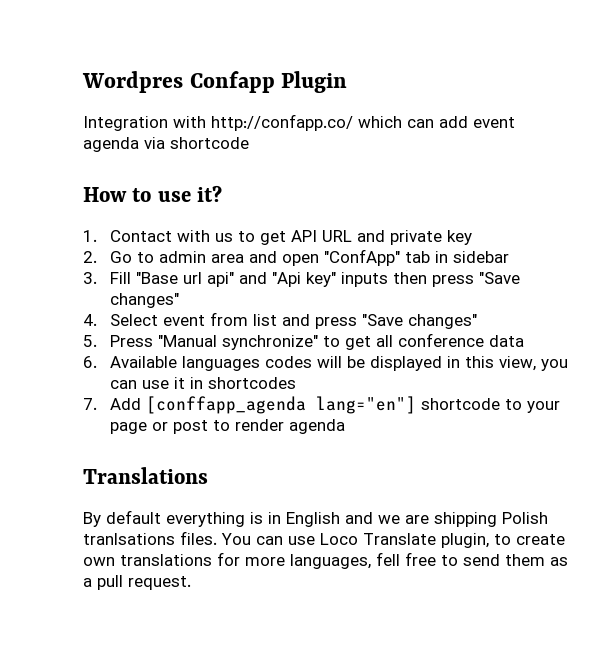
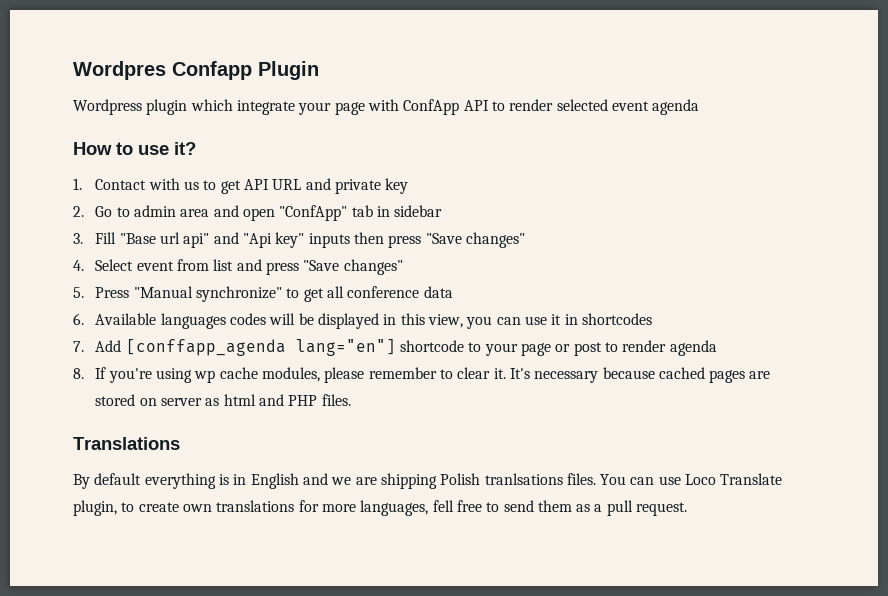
[83,114,468,131] Integration with http://confapp.co/ which can add -> [73,99,608,115] Wordpress plugin which integrate your page with ConfApp API to render selected
[144,137,249,149] via shortcode -> (700, 107) none
(346, 426) none -> [73,367,771,383] [95,394,351,406] // 8. If you're using wp cache modules, please remember to clear it. It's necessary because cached pages are stored on server as html and PHP files.

